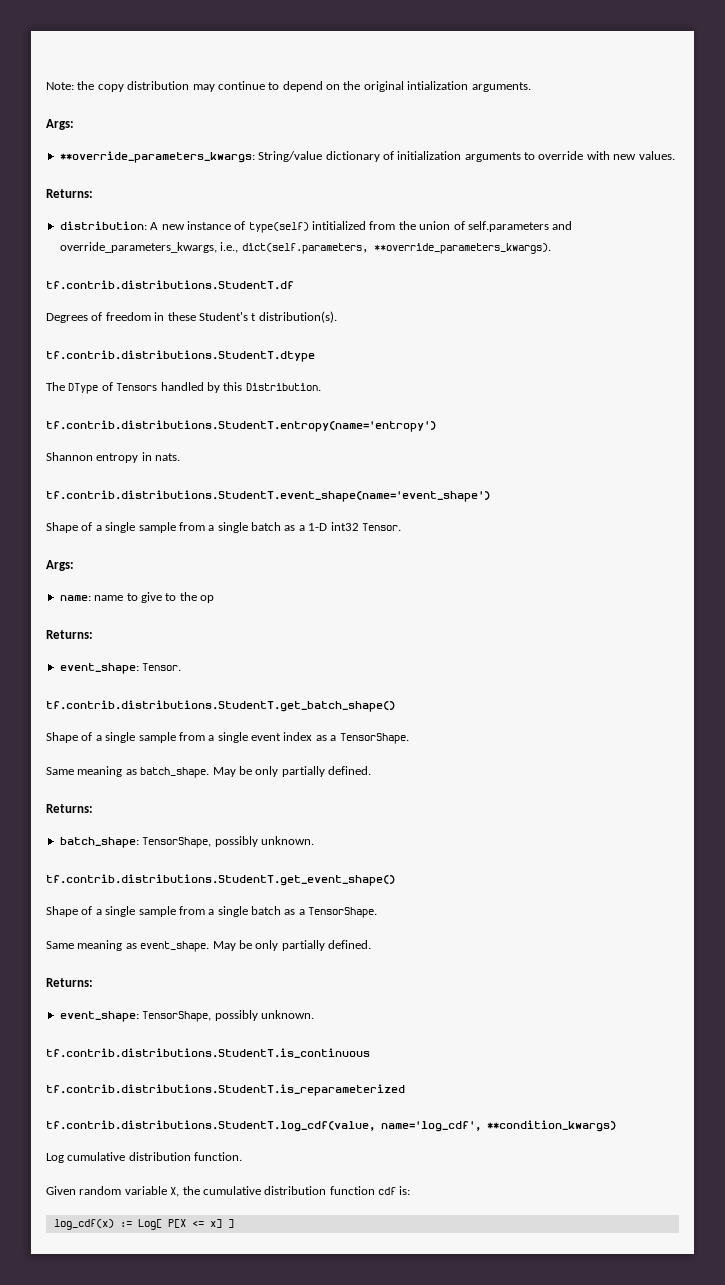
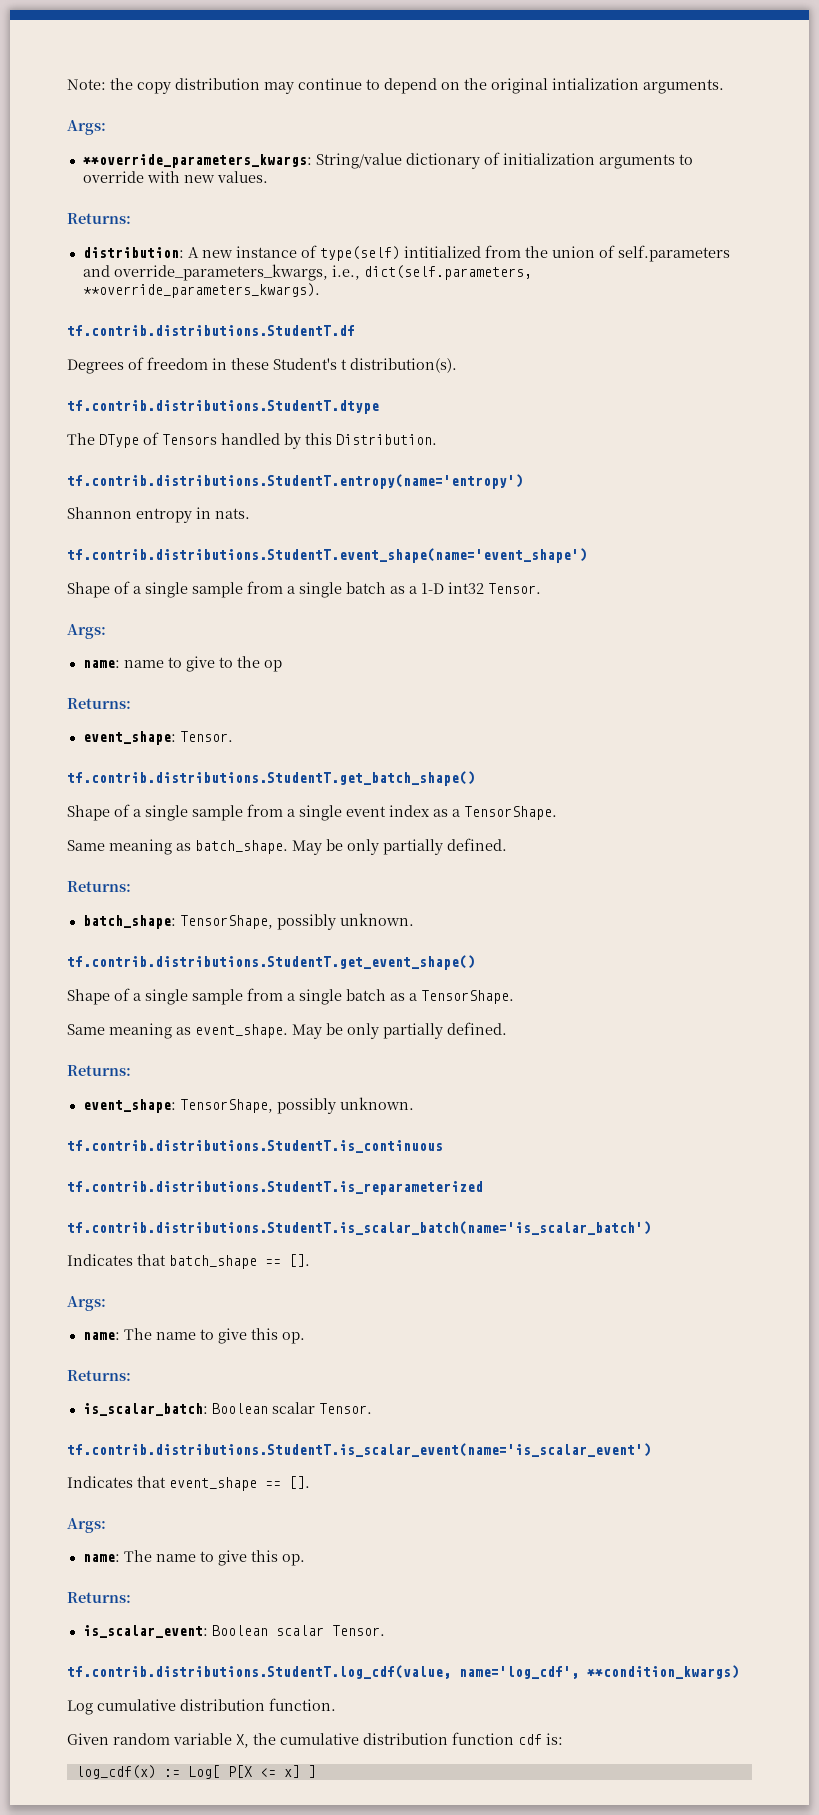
(405, 1090) none -> [67,1221,651,1235] [67,1254,310,1269] [67,1296,106,1311] [82,1328,305,1344] [67,1370,131,1381] [82,1402,372,1416] [67,1443,651,1457] [67,1476,310,1491] [67,1518,106,1533] [82,1550,305,1566] [67,1592,131,1603] [82,1625,385,1638] // tf.contrib.distributions.StudentT.is_scalar_batch(name='is_scalar_batch') // Indicates that batch_shape == []. // Args: // name: The name to give this op. // Returns: // is_scalar_batch: Boolean scalar Tensor. // tf.contrib.distributions.StudentT.is_scalar_event(name='is_scalar_event') // Indicates that event_shape == []. // Args: // name: The name to give this op. // Returns: // is_scalar_event: Boolean scalar Tensor.

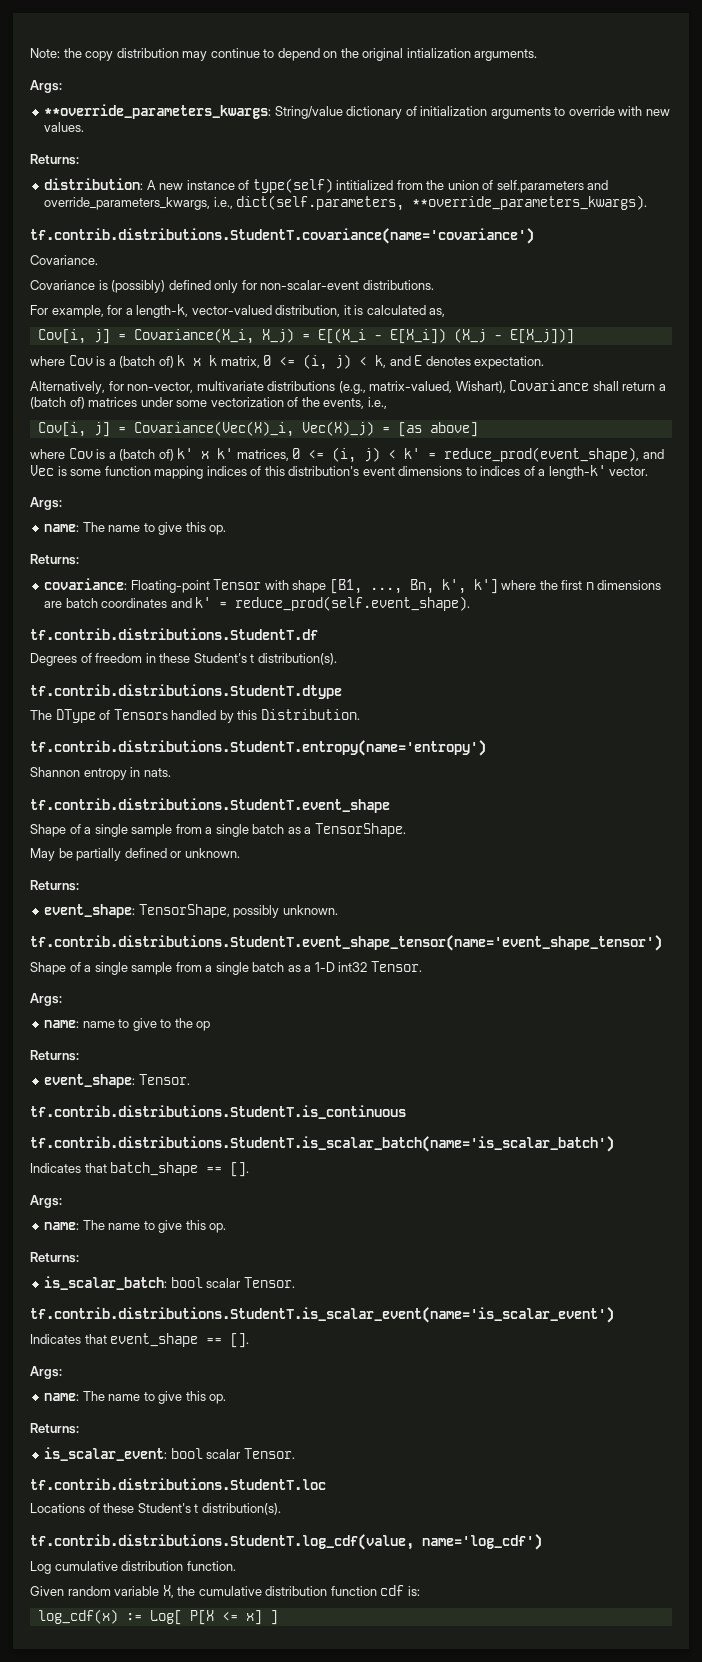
(320, 290) none -> [30,228,534,244] [30,255,98,265] [30,280,434,293] [30,304,446,318] [37,328,574,344] [30,354,545,370] [30,380,666,394] [30,397,387,409] [37,421,478,437] [30,447,664,463] [30,465,649,479] [30,497,62,510] [44,522,227,535] [30,554,79,565] [44,578,662,594] [44,596,471,611] // tf.contrib.distributions.StudentT.covariance(name='covariance') // Covariance. // Covariance is (possibly) defined only for non-scalar-event distributions. // For example, for a length-k, vector-valued distribution, it is calculated as, // Cov[i, j] = Covariance(X_i, X_j) = E[(X_i - E[X_i]) (X_j - E[X_j])] // where Cov is a (batch of) k x k matrix, 0 <= (i, j) < k, and E denotes expectation. // Alternatively, for non-vector, multivariate distributions (e.g., matrix-valued, Wishart), Covariance shall return a (batch of) matrices under some vectorization of the events, i.e., // Cov[i, j] = Covariance(Vec(X)_i, Vec(X)_j) = [as above] // where Cov is a (batch of) k' x k' matrices, 0 <= (i, j) < k' = reduce_prod(event_shape), and Vec is some function mapping indices of this distribution's event dimensions to indices of a length-k' vector. // Args: // name: The name to give this op. // Returns: // covariance: Floating-point Tensor with shape [B1, ..., Bn, k', k'] where the first n dimensions are batch coordinates and k' = reduce_prod(self.event_shape).
[67,548,587,563] tf.contrib.distributions.StudentT.event_shape(name='event_shape') -> [30,798,390,813] [30,823,406,837] [30,848,240,861] [30,880,79,891] [44,904,338,918] [30,935,662,951] tf.contrib.distributions.StudentT.event_shape // Shape of a single sample from a single batch as a TensorShape. // May be partially defined or unknown. // Returns: // event_shape: TensorShape, possibly unknown. // tf.contrib.distributions.StudentT.event_shape_tensor(name='event_shape_tensor')
[67,771,475,786] [67,804,557,821] [67,838,507,855] [67,881,131,892] [82,913,414,930] [67,955,475,970] [67,988,514,1005] [67,1022,507,1039] [67,1065,131,1076] [82,1097,414,1114] // tf.contrib.distributions.StudentT.get_batch_shape() // Shape of a single sample from a single event index as a TensorShape. // Same meaning as batch_shape. May be only partially defined. // Returns: // batch_shape: TensorShape, possibly unknown. // tf.contrib.distributions.StudentT.get_event_shape() // Shape of a single sample from a single batch as a TensorShape. // Same meaning as event_shape. May be only partially defined. // Returns: // event_shape: TensorShape, possibly unknown. -> (190, 1079) none
[67,1181,483,1195] // tf.contrib.distributions.StudentT.is_reparameterized -> (406, 1112) none
[211,1403,268,1414] Boolean -> [170,1277,203,1288] bool
[211,1625,385,1636] Boolean scalar Tensor. -> [170,1448,295,1459] [30,1478,326,1490] [30,1503,281,1515] bool scalar Tensor. // tf.contrib.distributions.StudentT.loc // Locations of these Student's t distribution(s).
[459,1665,739,1679] name='log_cdf', **condition_kwargs) -> [422,1534,542,1550] name='log_cdf')

